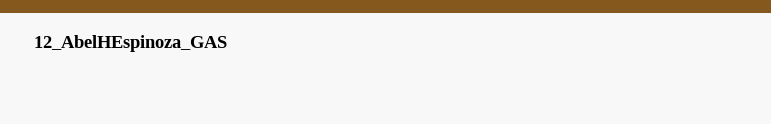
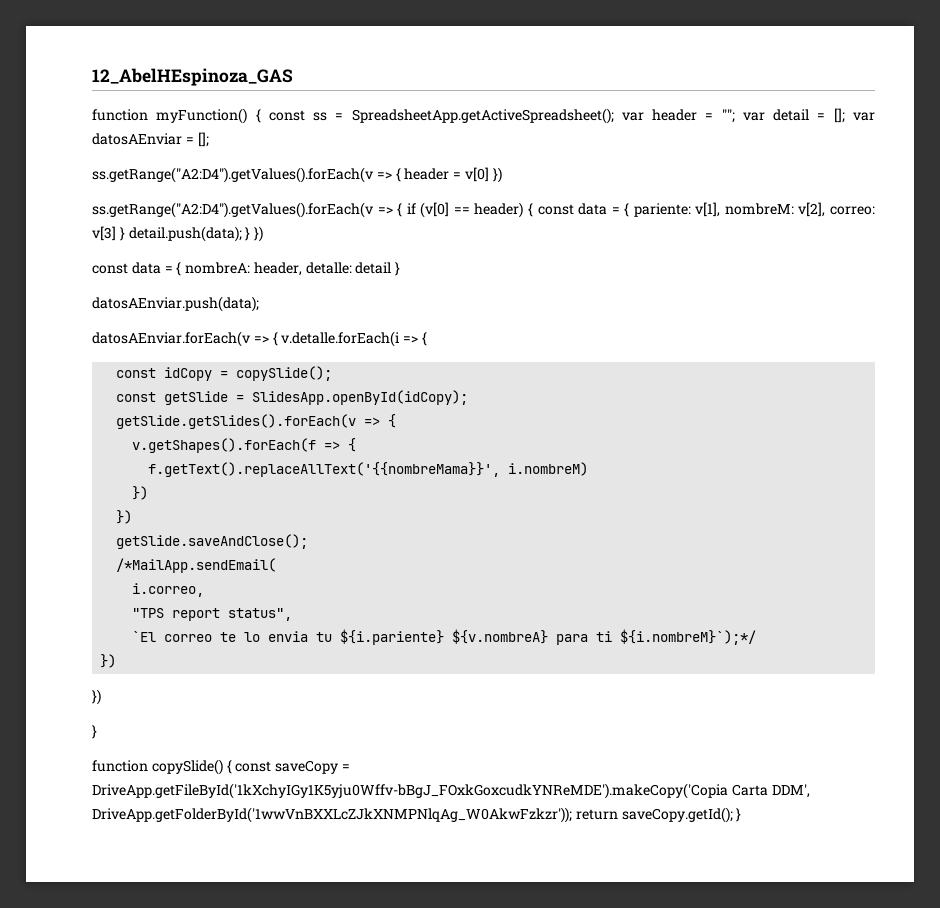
(227, 43) none -> [92,108,875,124] [92,132,209,147] [92,167,502,183] [92,202,875,218] [92,226,264,242] [92,262,401,276] [92,296,259,312] [92,331,427,347] [116,366,333,381] [116,390,469,405] [116,414,397,429] [132,438,357,453] [148,462,589,477] [132,486,149,500] [116,510,133,524] [116,534,309,549] [116,558,277,573] [132,583,205,597] [132,608,293,621] [132,629,757,645] [100,654,117,668] [92,689,101,705] [92,725,97,739] [92,759,350,775] [92,783,810,799] [92,807,742,823] // function myFunction() { const ss = SpreadsheetApp.getActiveSpreadsheet(); var header = ""; var detail = []; var datosAEnviar = []; // ss.getRange("A2:D4").getValues().forEach(v => { header = v[0] }) // ss.getRange("A2:D4").getValues().forEach(v => { if (v[0] == header) { const data = { pariente: v[1], nombreM: v[2], correo: v[3] } detail.push(data); } }) // const data = { nombreA: header, detalle: detail } // datosAEnviar.push(data); // datosAEnviar.forEach(v => { v.detalle.forEach(i => { // const idCopy = copySlide(); // const getSlide = SlidesApp.openById(idCopy); // getSlide.getSlides().forEach(v => { // v.getShapes().forEach(f => { // f.getText().replaceAllText('{{nombreMama}}', i.nombreM) // }) // }) // getSlide.saveAndClose(); // /*MailApp.sendEmail( // i.correo, // "TPS report status", // `El correo te lo envia tu ${i.pariente} ${v.nombreA} para ti ${i.nombreM}`);*/ // }) // }) // } // function copySlide() { const saveCopy = DriveApp.getFileById('1kXchyIGy1K5yju0Wffv-bBgJ_FOxkGoxcudkYNReMDE').makeCopy('Copia Carta DDM', DriveApp.getFolderById('1wwVnBXXLcZJkXNMPNlqAg_W0AkwFzkzr')); return saveCopy.getId(); }

